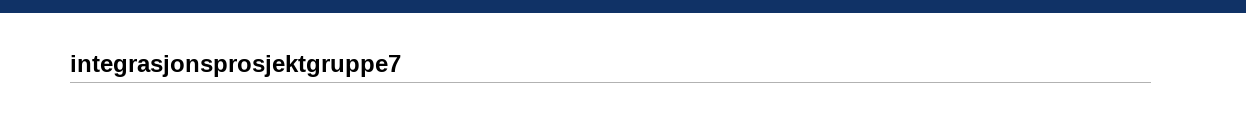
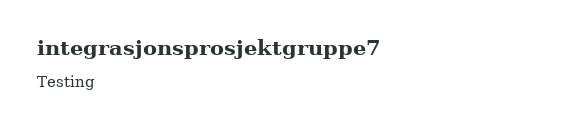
(401, 66) none -> [37,75,95,90] // Testing

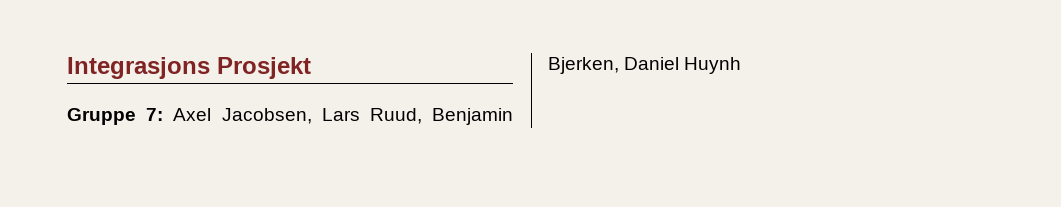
[37,39,381,59] [37,75,95,90] integrasjonsprosjektgruppe7 // Testing -> [67,57,311,79] [67,108,513,125] [548,57,742,74] Integrasjons Prosjekt // Gruppe 7: Axel Jacobsen, Lars Ruud, Benjamin Bjerken, Daniel Huynh

